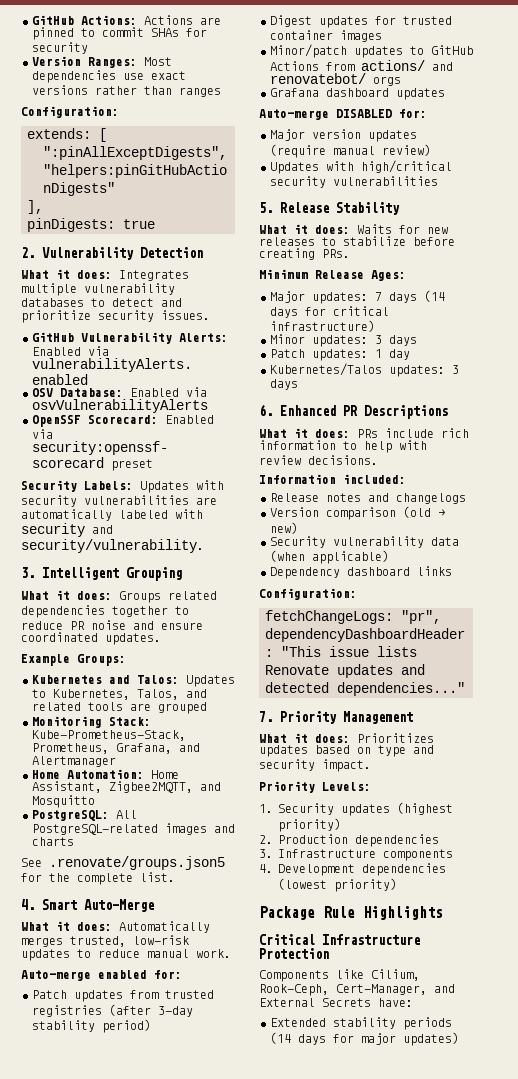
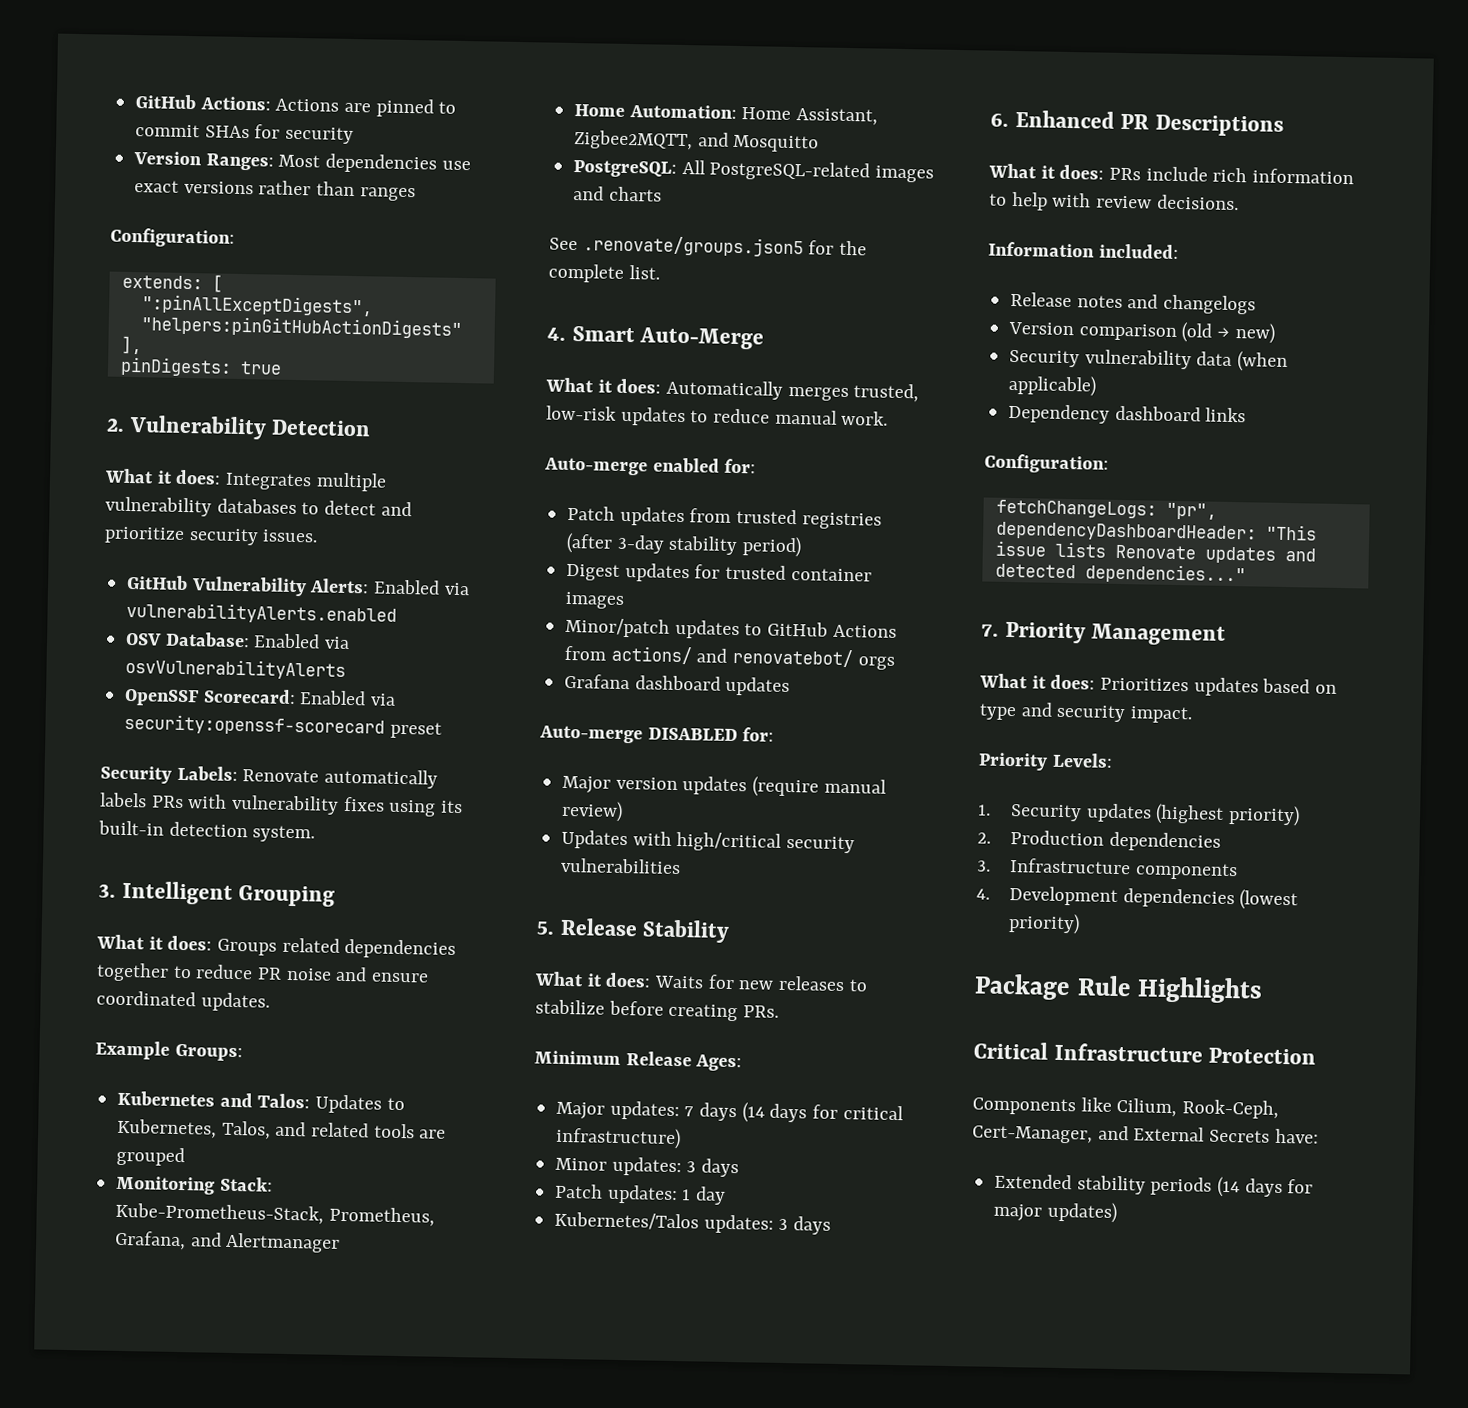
[140,480,224,493] [21,495,217,507] [21,509,203,521] [21,523,113,537] [21,539,204,553] Updates with security vulnerabilities are automatically labeled with security and security/vulnerability. -> [242,768,439,789] [100,792,464,817] [98,820,316,843] Renovate automatically labels PRs with vulnerability fixes using its built-in detection system.

